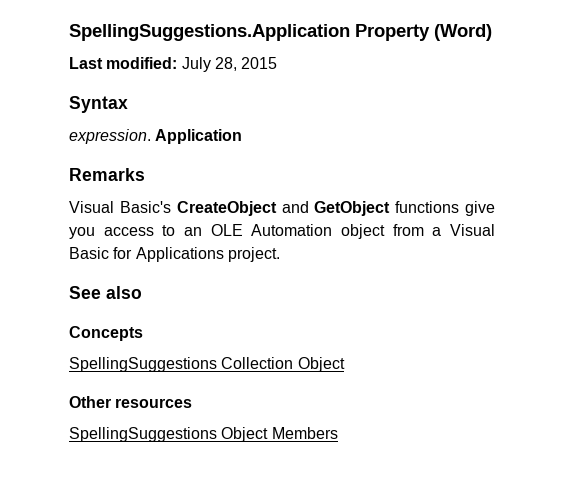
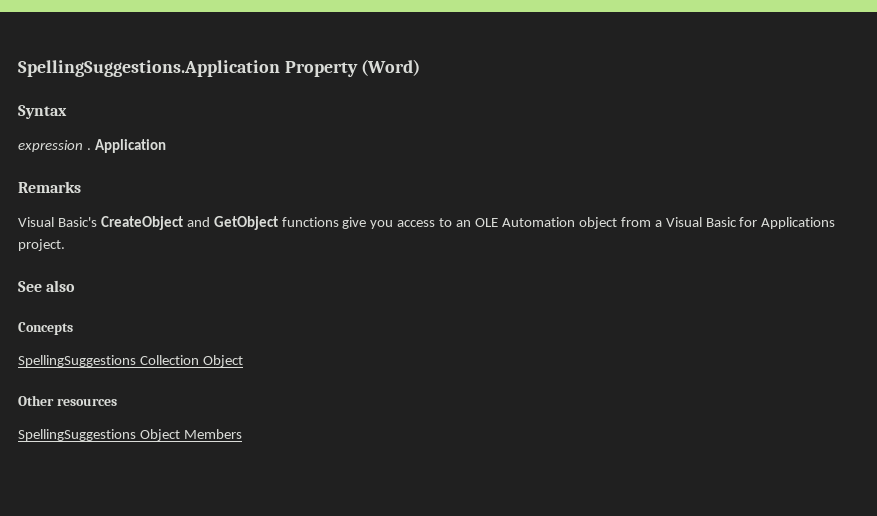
[69,57,278,72] // Last modified: July 28, 2015 -> (421, 67) none
[69,129,151,144] expression. -> [18,140,91,152] expression .

